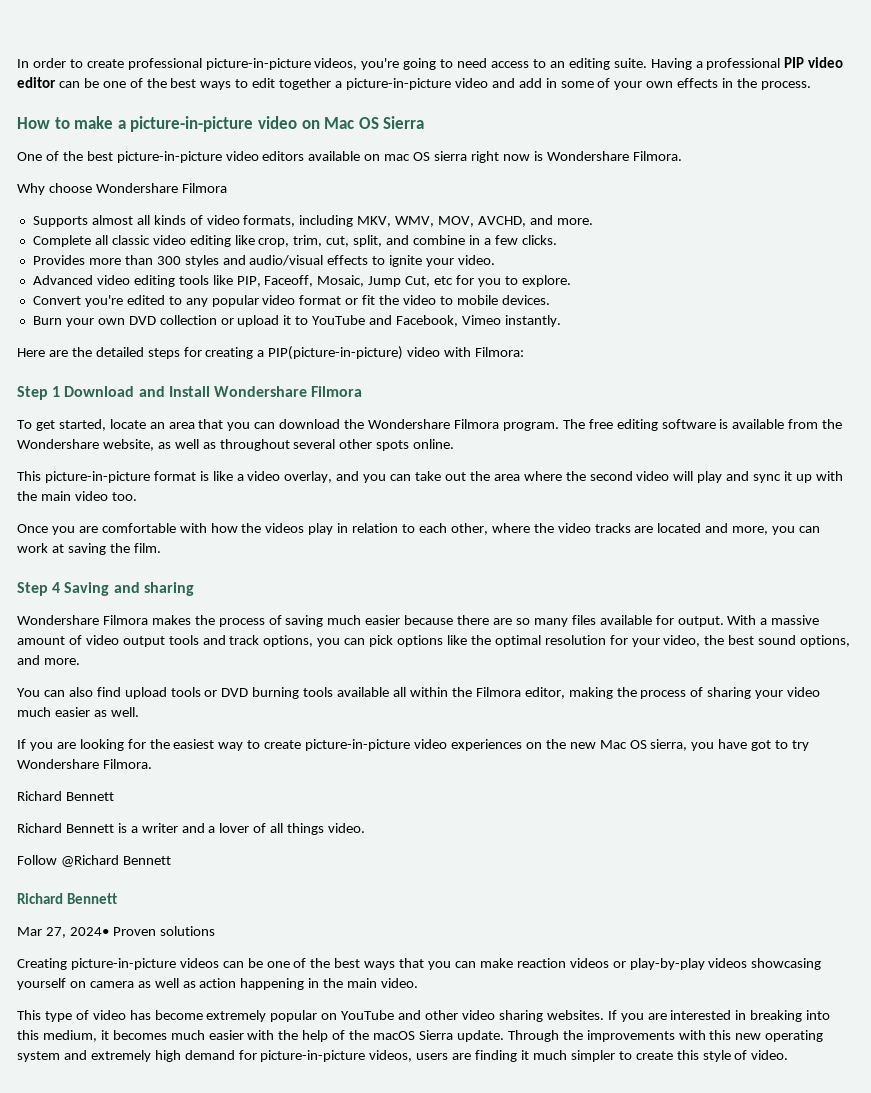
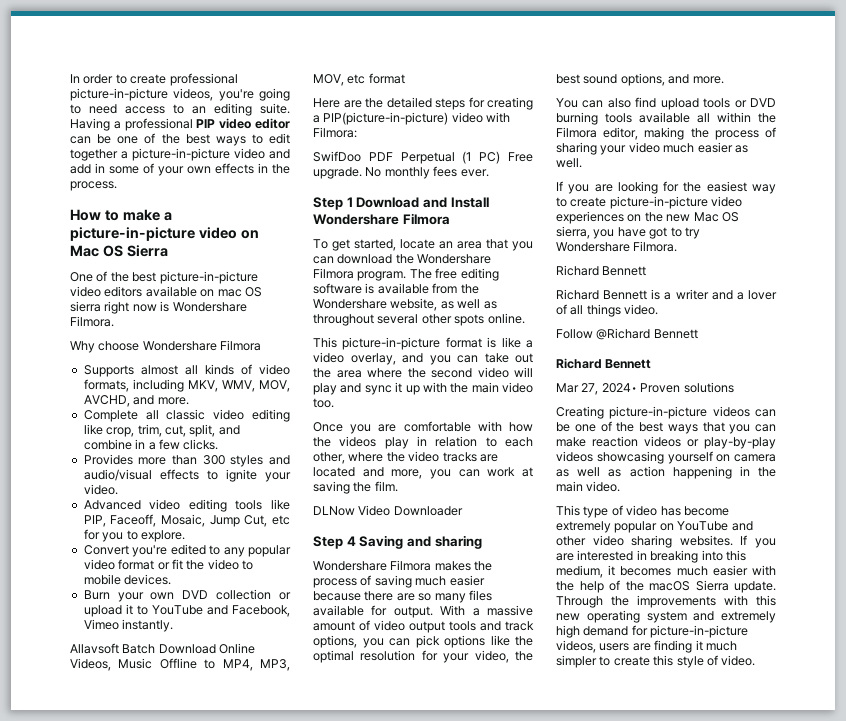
(561, 321) none -> [70,643,256,654] [70,658,290,671] [313,73,405,86] // Allavsoft Batch Download Online Videos, Music Offline to MP4, MP3, MOV, etc format
(525, 352) none -> [313,151,533,164] [313,166,489,179] // SwifDoo PDF Perpetual (1 PC) Free upgrade. No monthly fees ever.
(161, 548) none -> [313,505,463,516] // DLNow Video Downloader

